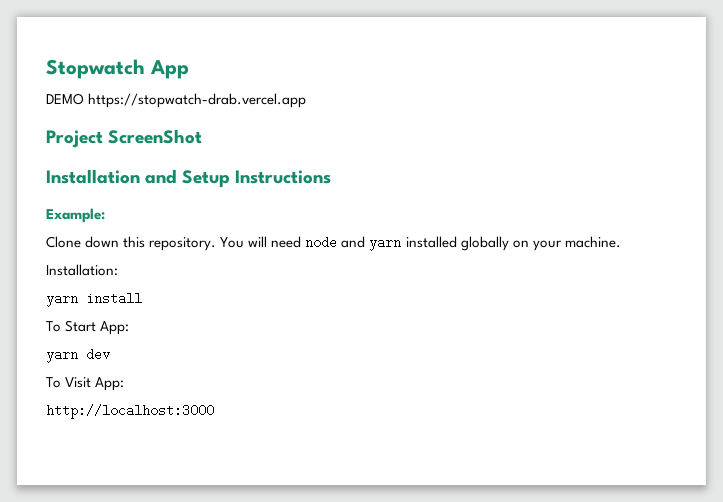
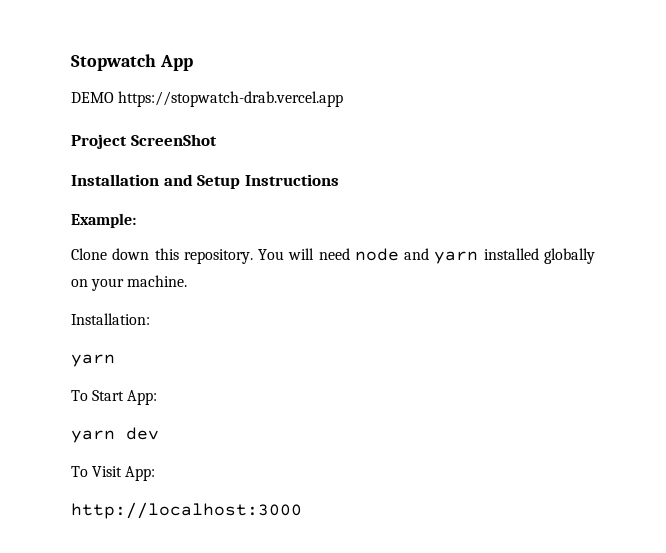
[86,292,142,305] install -> (115, 360) none

